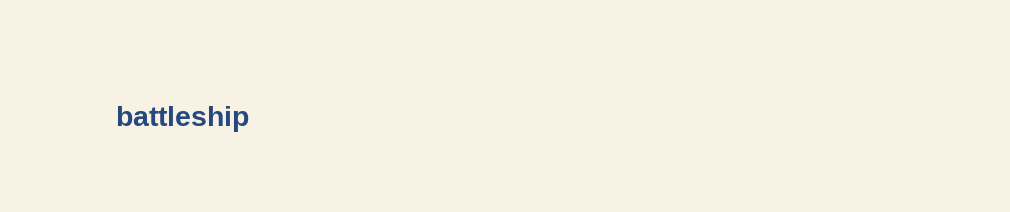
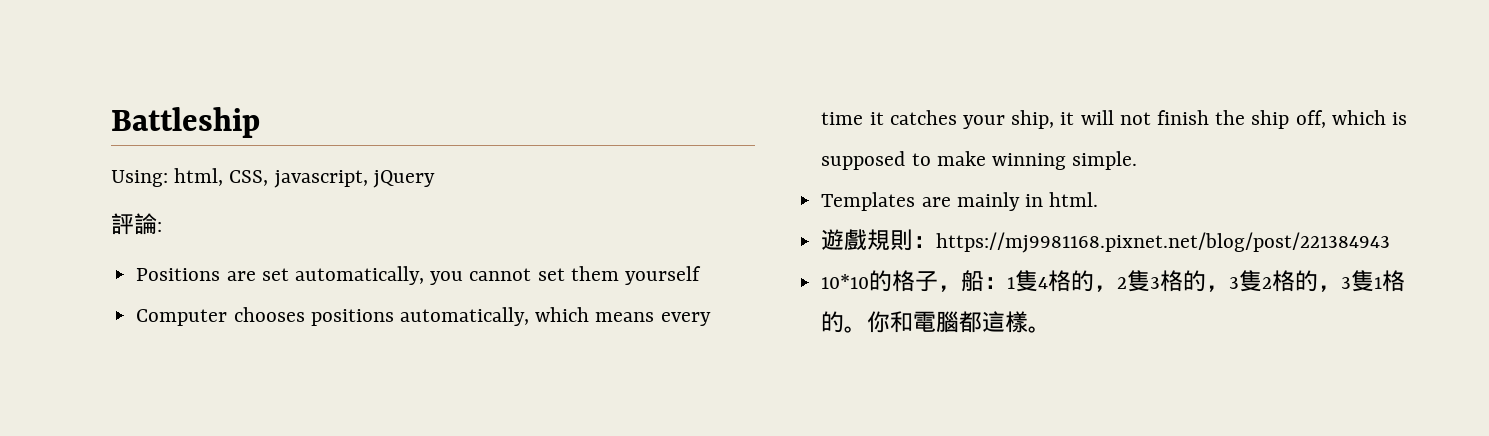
[116,106,249,132] battleship -> [111,107,260,138] [111,168,435,188] [111,213,162,235] [136,266,701,285] [136,307,711,326] [821,110,1408,129] [821,151,1138,170] [821,192,1099,211] [821,229,1391,253] [821,270,1406,292] [821,311,1052,333] Battleship // Using: html, CSS, javascript, jQuery // 評論: // Positions are set automatically, you cannot set them yourself // Computer chooses positions automatically, which means every time it catches your ship, it will not finish the ship off, which is supposed to make winning simple. // Templates are mainly in html. // 遊戲規則：https://mj9981168.pixnet.net/blog/post/221384943 // 10*10的格子，船：1隻4格的，2隻3格的，3隻2格的，3隻1格的。你和電腦都這樣。

